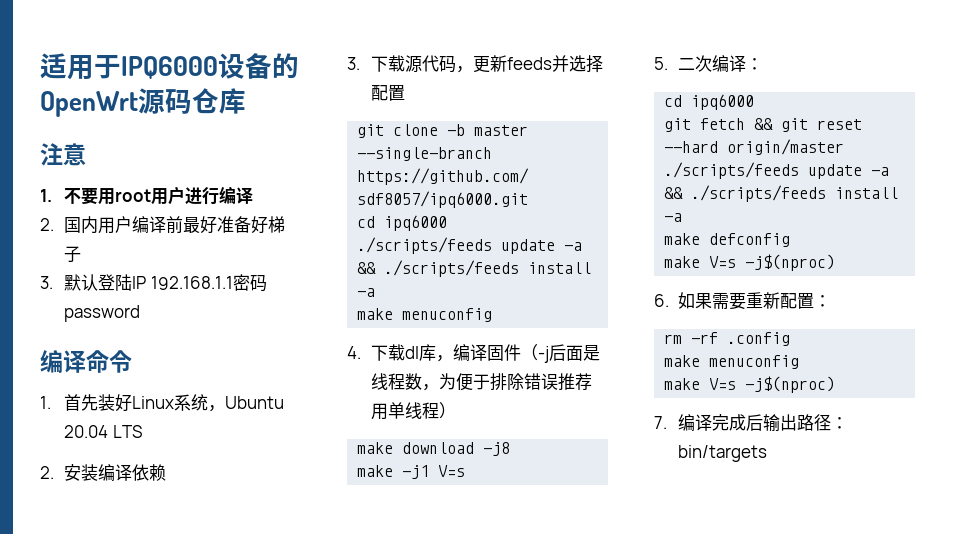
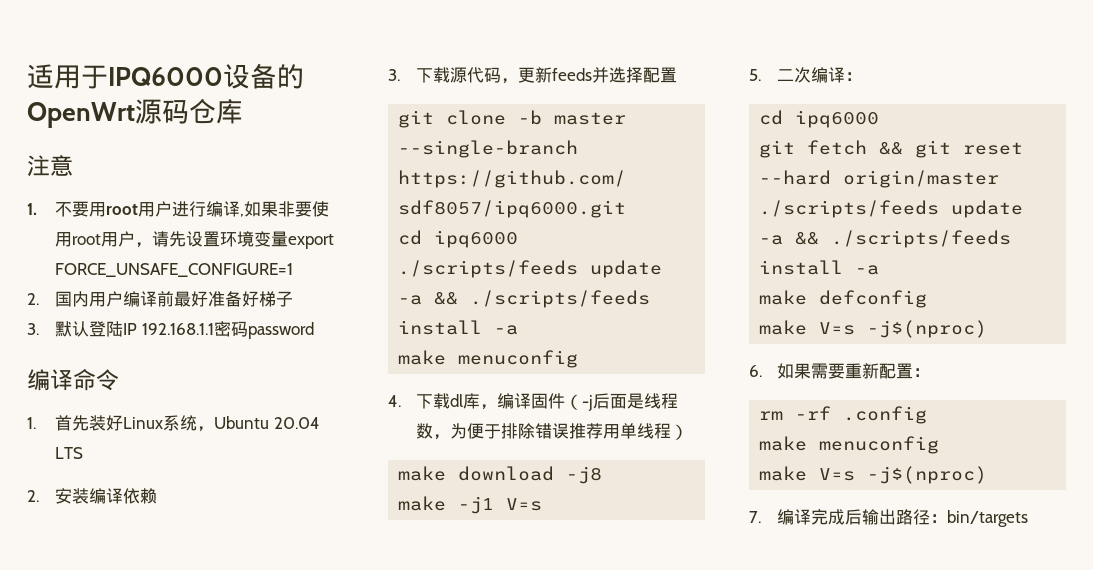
(254, 195) none -> [240,201,330,217] [55,231,335,249] [55,263,294,277] ,如果非要使用root用户，请先设置环境变量export FORCE_UNSAFE_CONFIGURE=1

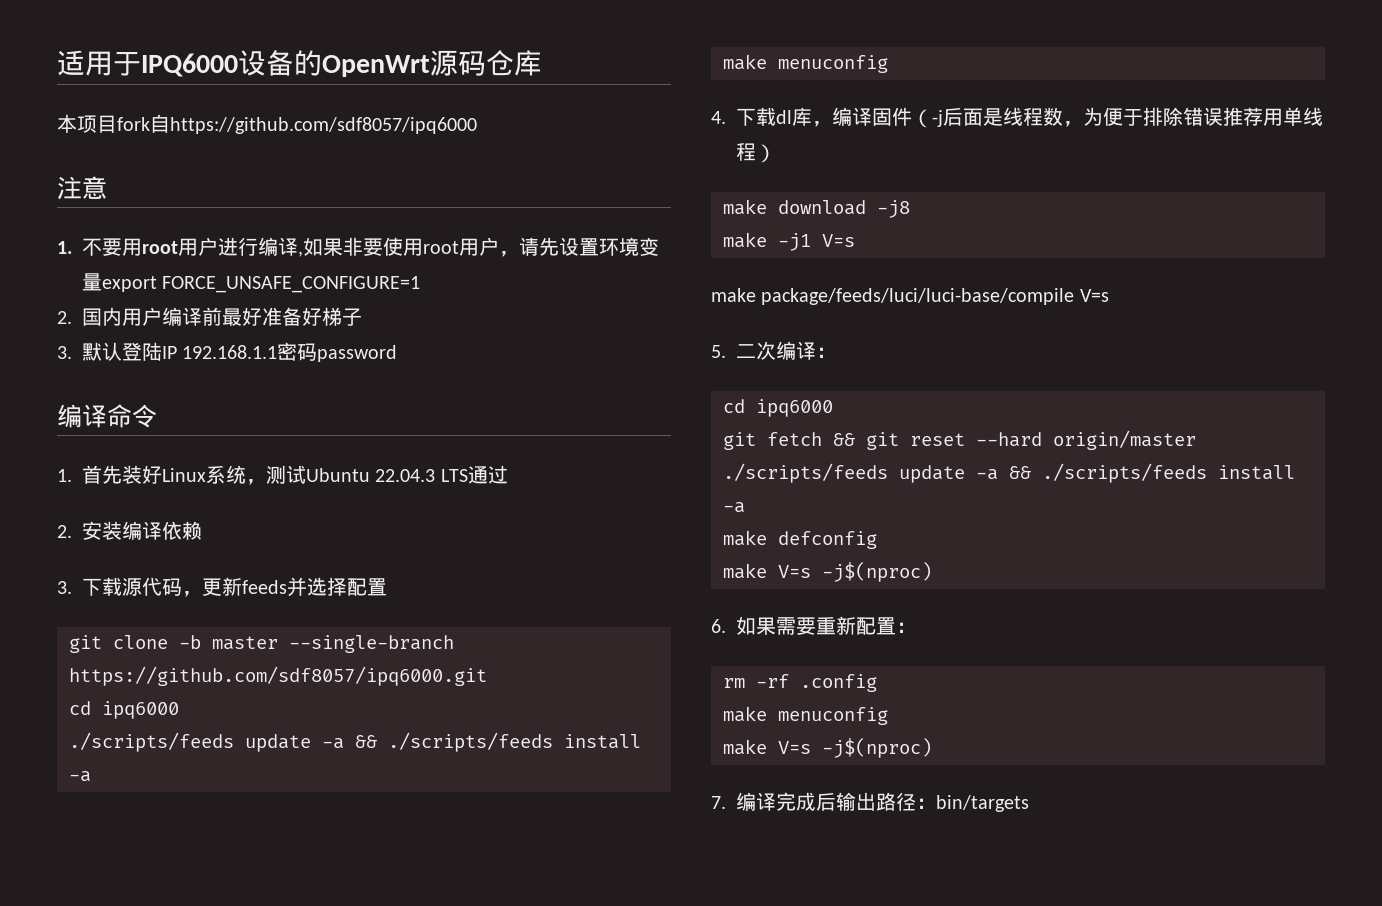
(243, 111) none -> [57,114,477,134] // 本项目fork自https://github.com/sdf8057/ipq6000
[214,416,320,429] Ubuntu 20.04 -> [266,465,436,484] 测试Ubuntu 22.04.3
(84, 453) none -> [467,465,508,484] 通过
(543, 504) none -> [711,288,1109,305] // make package/feeds/luci/luci-base/compile V=s

